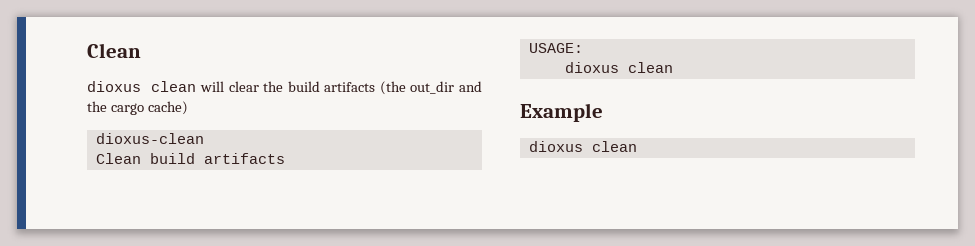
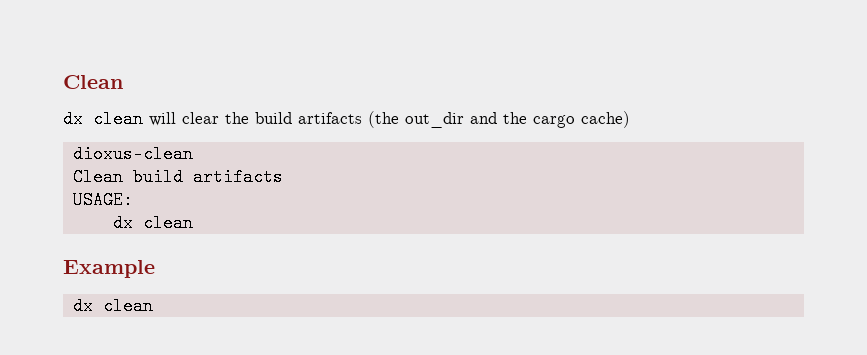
[87,81,141,92] dioxus -> [63,110,83,128] dx
[564,62,619,73] dioxus -> [112,214,133,232] dx
[528,141,583,152] dioxus -> [72,297,93,315] dx

